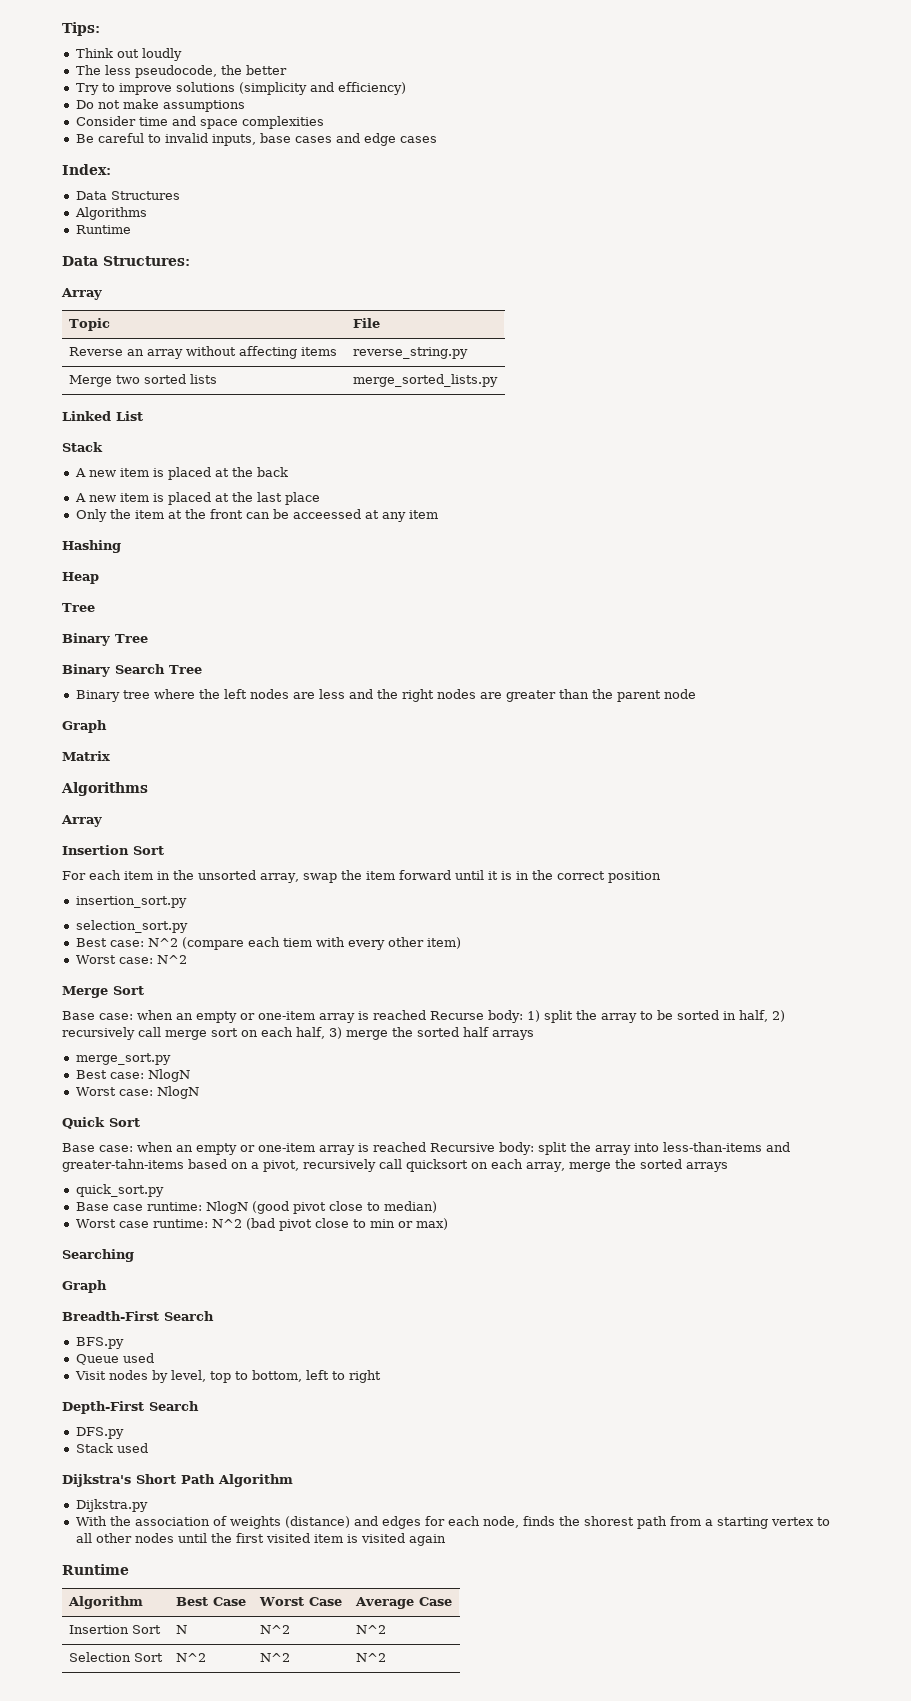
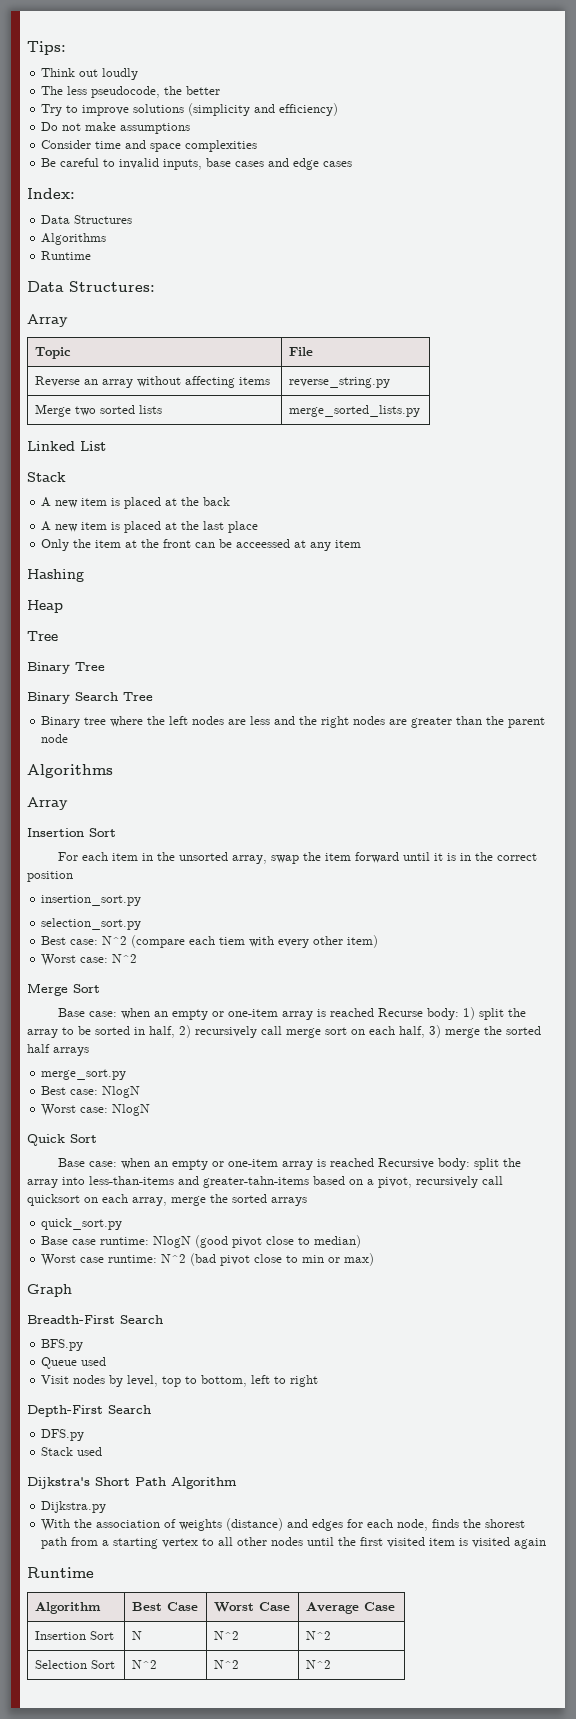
[62,720,107,733] [62,751,110,761] // Graph // Matrix -> (69, 738) none
[62,1249,134,1262] // Searching -> (375, 1259) none

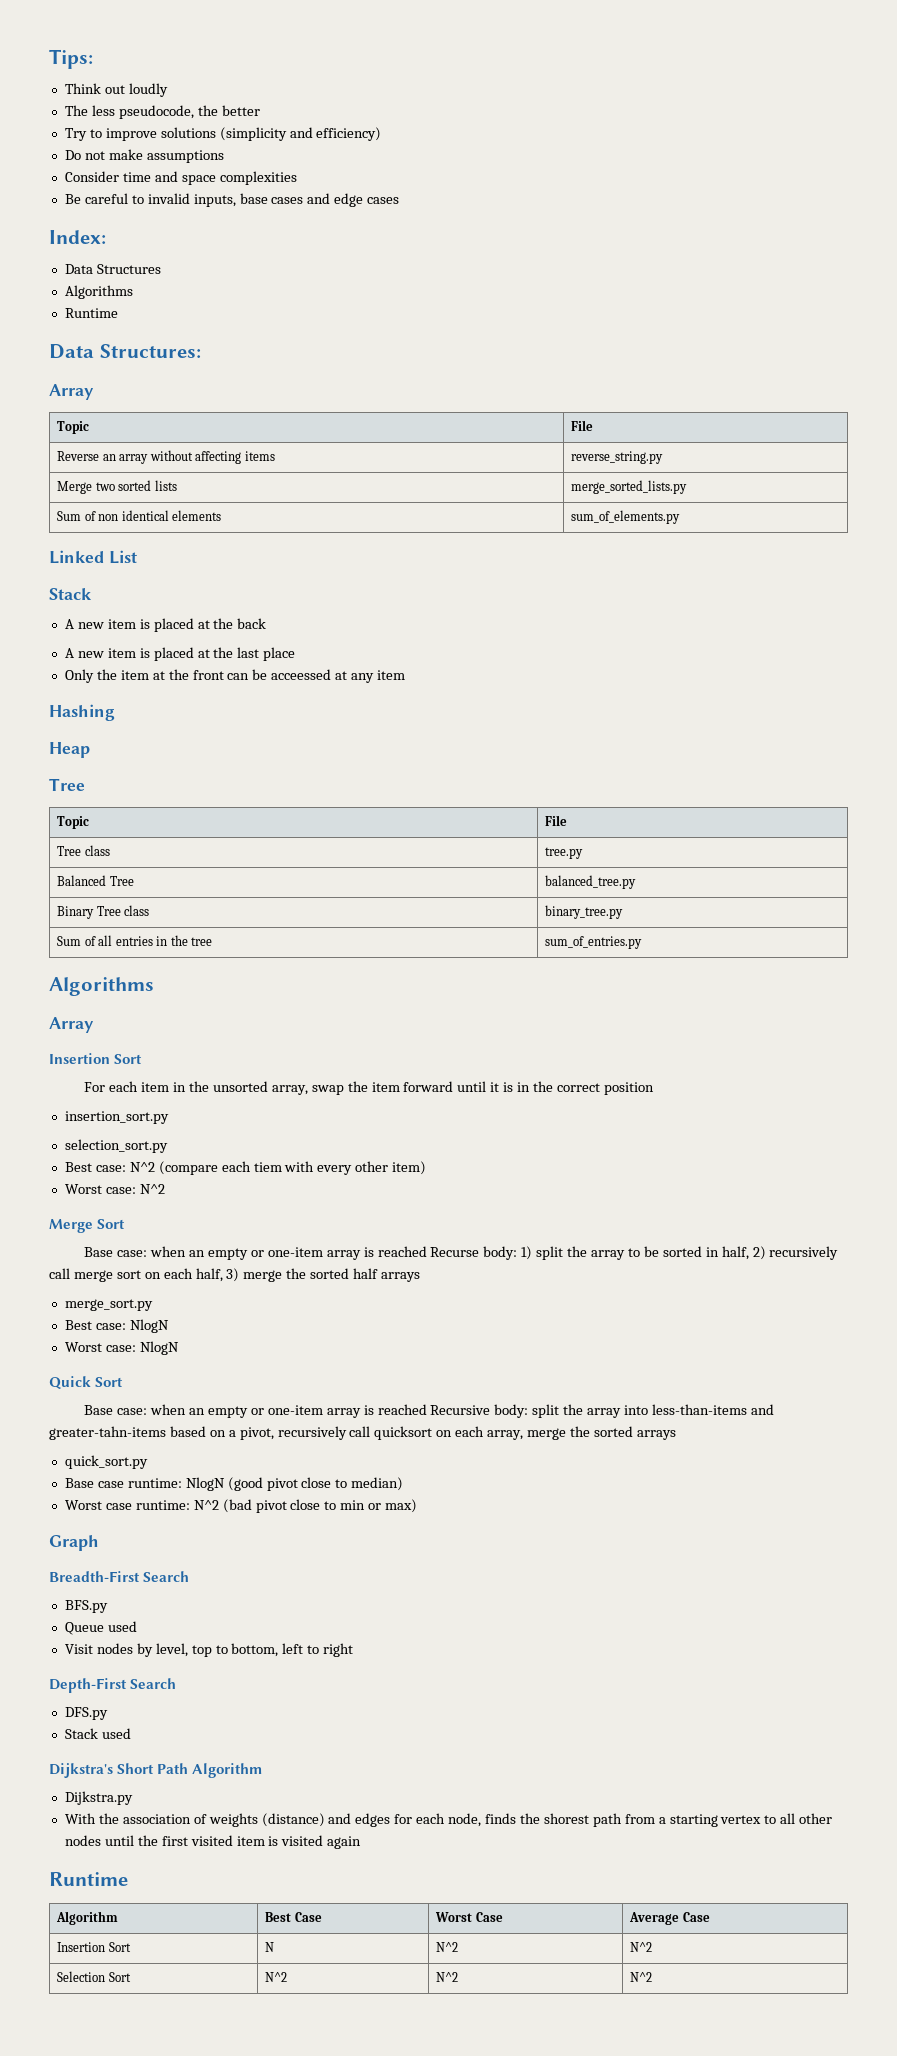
(420, 411) none -> [56,510,222,521] [570,510,680,524] // Sum of non identical elements | sum_of_elements.py
[27,662,105,674] [27,692,153,704] [41,716,546,728] [41,734,69,743] // Binary Tree // Binary Search Tree // Binary tree where the left nodes are less and the right nodes are greater than the parent node -> [56,816,89,829] [544,815,567,826] [56,845,110,856] [544,847,583,859] [56,875,134,886] [544,875,636,889] [56,905,150,919] [544,905,623,919] [56,935,213,946] [544,936,642,949] // Topic | File // Tree class | tree.py // Balanced Tree | balanced_tree.py // Binary Tree class | binary_tree.py // Sum of all entries in the tree | sum_of_entries.py

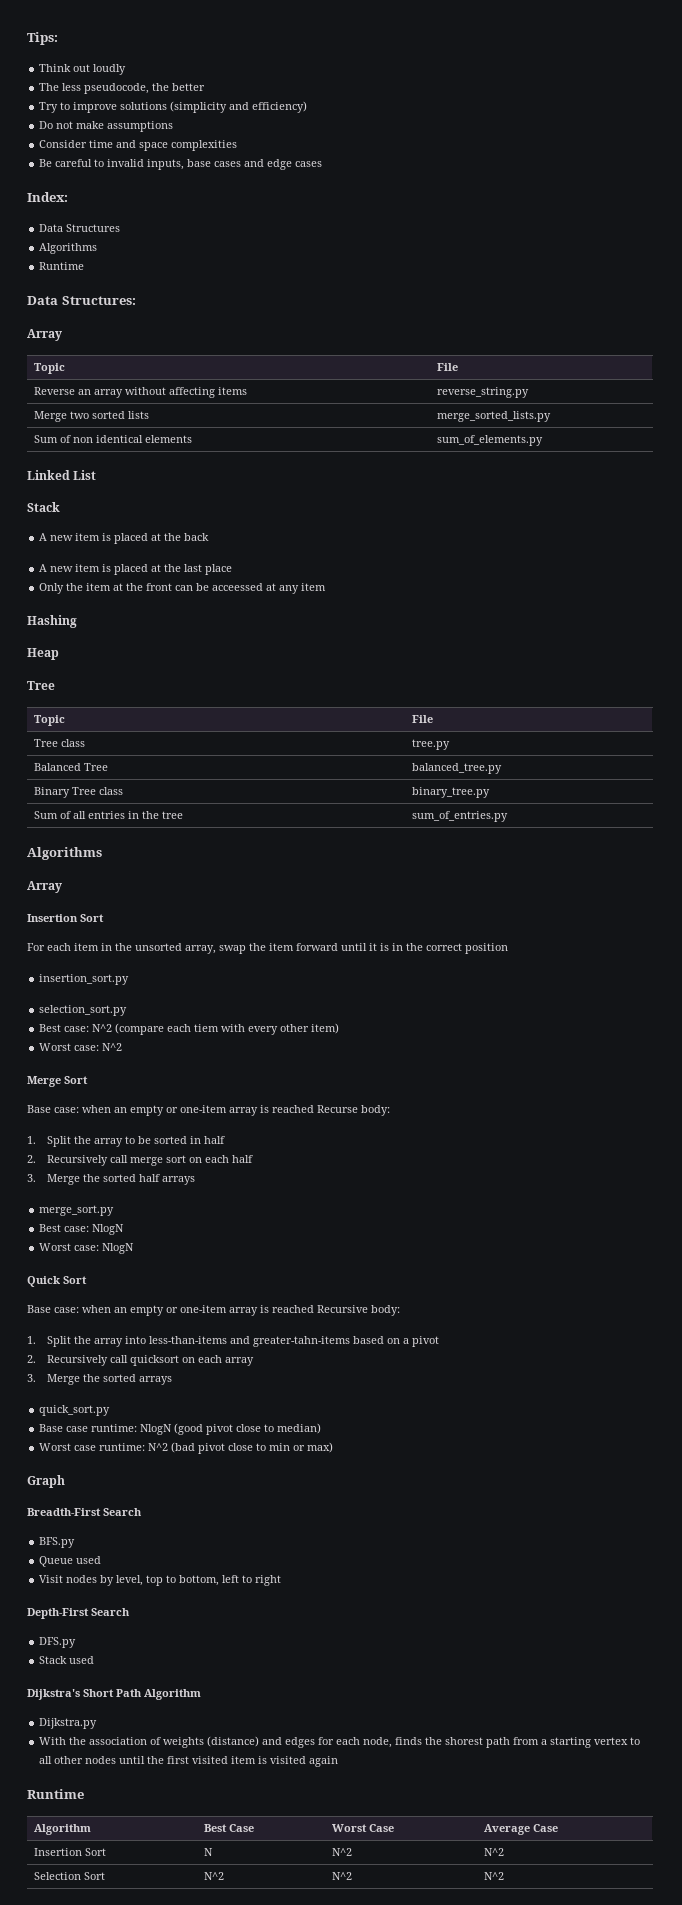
[521,1246,564,1260] 1) split -> [27,1136,71,1147] // 1. Split
[721,1246,839,1260] half, 2) recursively -> [203,1136,225,1144] [27,1155,108,1166] half // 2. Recursively
[195,1268,283,1282] half, 3) merge -> [231,1155,253,1163] [27,1174,80,1185] half // 3. Merge
[532,1404,560,1418] split -> [27,1336,71,1347] // 1. Split
[239,1426,347,1440] pivot, recursively -> [411,1336,439,1347] [27,1355,108,1366] pivot // 2. Recursively
[487,1428,567,1440] array, merge -> [224,1357,254,1366] [27,1374,80,1385] array // 3. Merge

